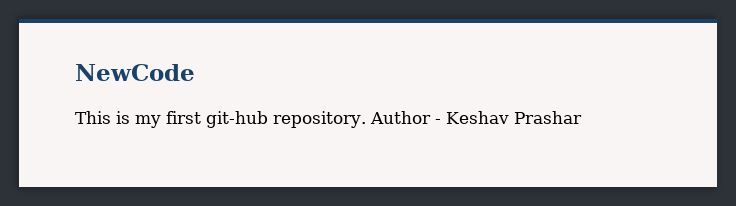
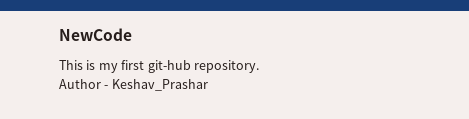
(366, 119) none -> (259, 66) //
[445,111,582,124] Keshav Prashar -> [111,79,208,91] Keshav_Prashar

